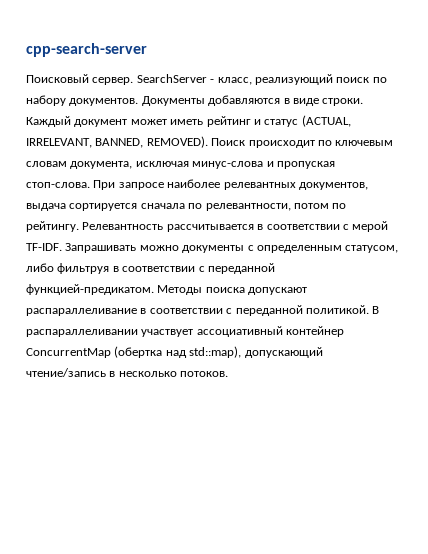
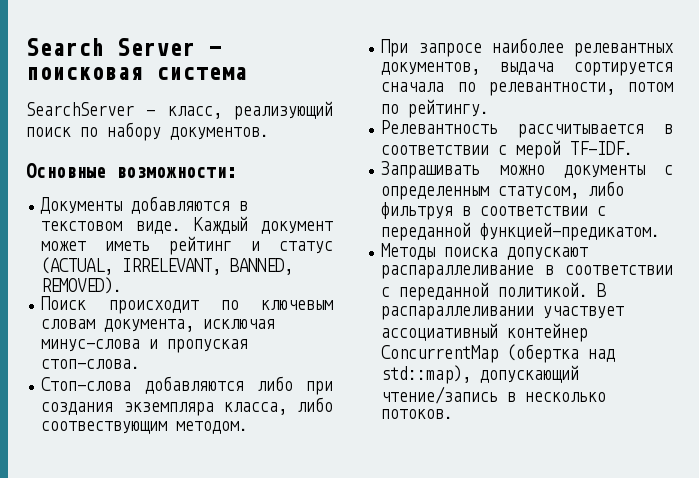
[26,43,147,57] [26,74,134,85] cpp-search-server // Поисковый сервер. -> [26,38,221,56] [26,67,247,80] Search Server - поисковая система //
(139, 102) none -> [26,163,236,178] // Основные возможности: //
[292,98,364,106] виде строки. -> [41,221,181,234] текстовом виде.
(208, 142) none -> (123, 285) //
(90, 185) none -> [41,376,334,395] [41,397,334,416] [41,421,249,434] // Стоп-слова добавляются либо при создания экземпляра класса, либо соотвествующим методом. //
(79, 226) none -> (490, 108) //
(62, 247) none -> (634, 148) //
(154, 289) none -> (661, 231) //

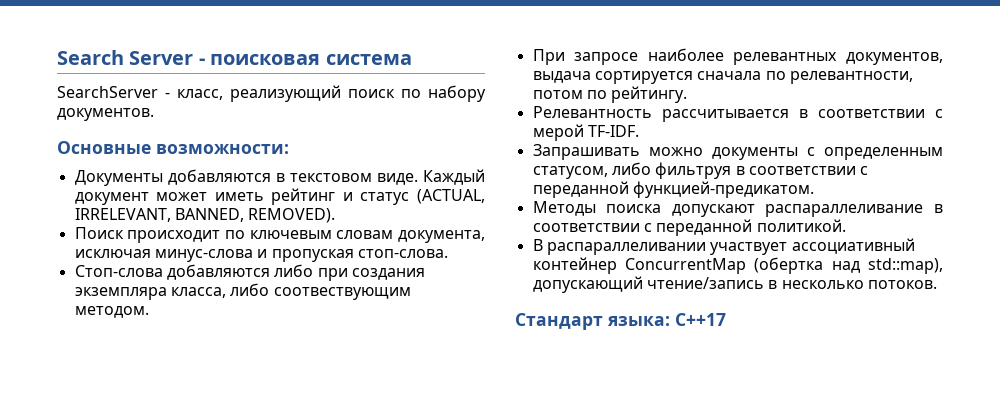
(589, 289) none -> (846, 225) //
(454, 414) none -> [515,313,726,330] // Стандарт языка: С++17

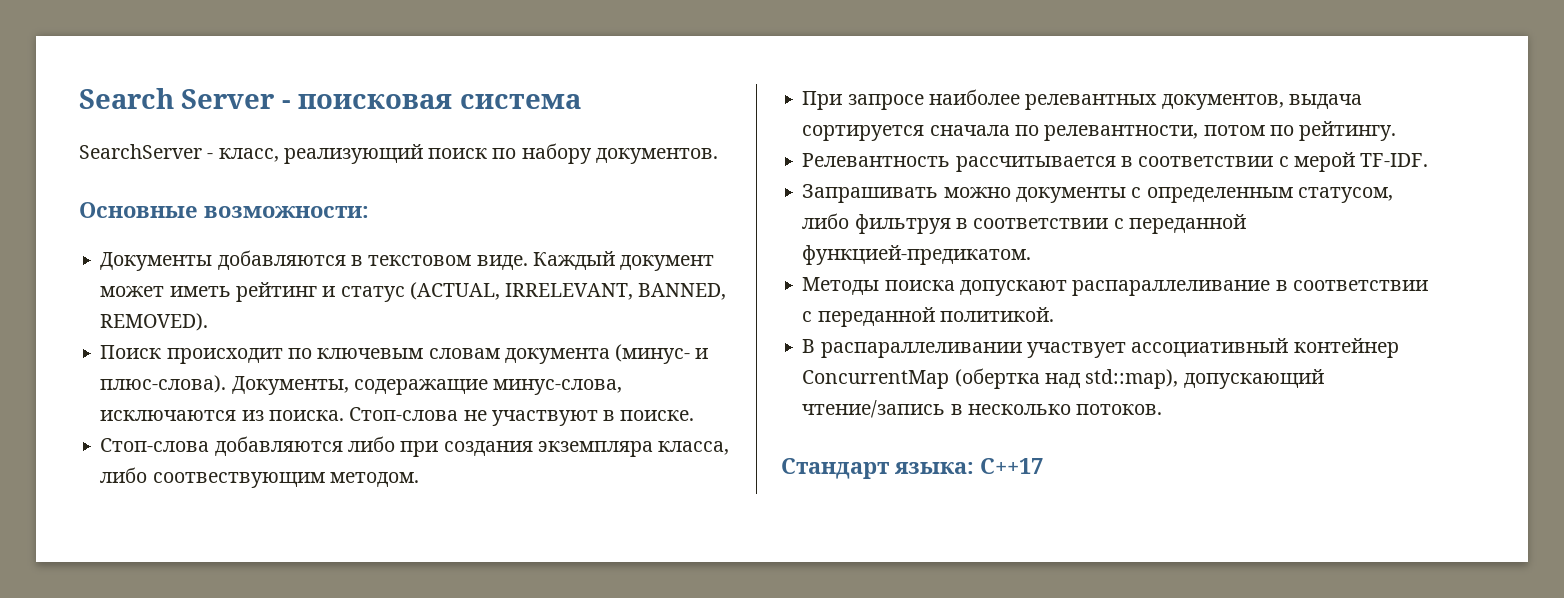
[398,230,485,243] [74,249,448,262] документа, исключая минус-слова и пропуская стоп-слова. -> [504,344,709,364] [100,375,623,395] [100,407,695,426] документа (минус- и плюс-слова). Документы, содеражащие минус-слова, исключаются из поиска. Стоп-слова не участвуют в поиске.

